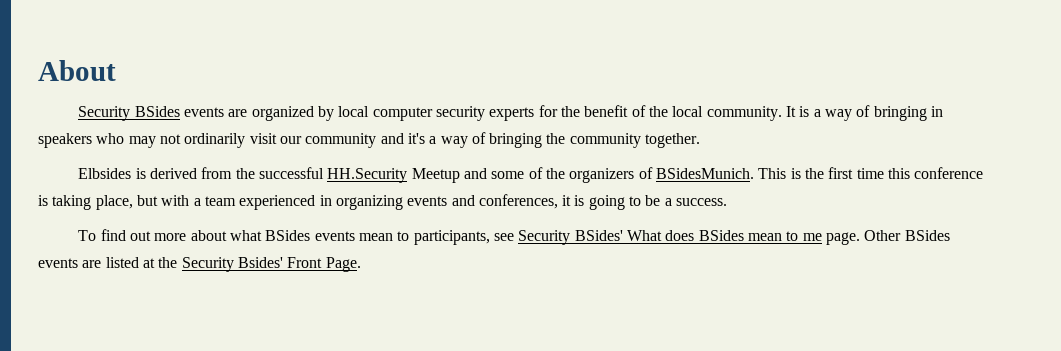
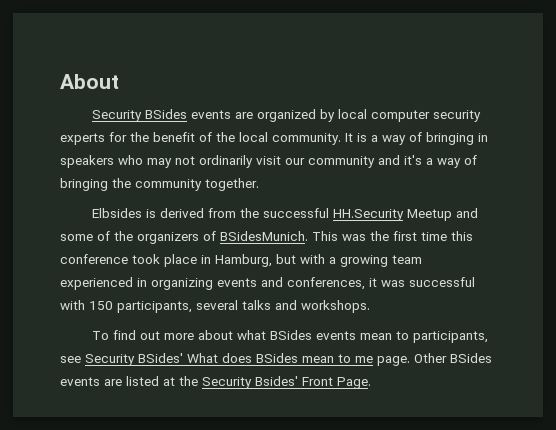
[790,168,801,179] is -> [342,234,366,241] was
[38,195,133,210] is taking place, -> [132,254,272,267] took place in Hamburg,
(201, 202) none -> [340,255,388,267] growing
[574,195,728,210] is going to be a success. -> [381,277,475,287] [60,300,370,313] was successful with 150 participants, several talks and workshops.

